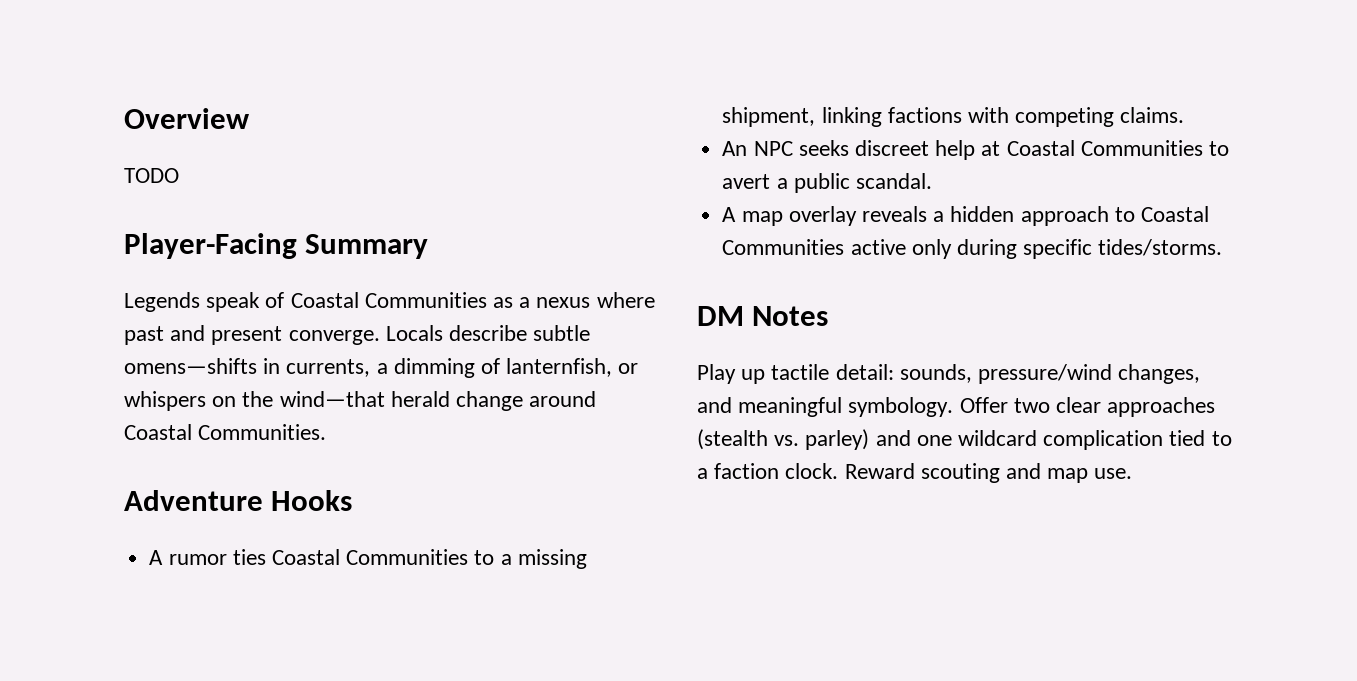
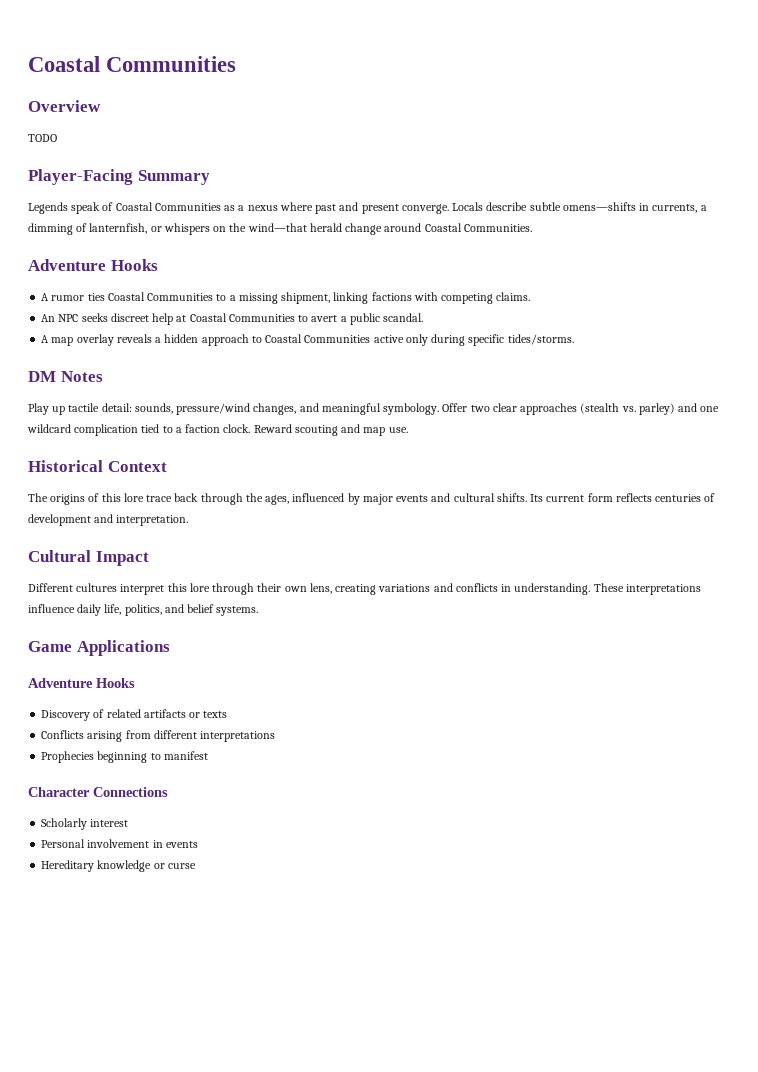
(124, 118) none -> [28,56,237,72] Coastal Communities //
(1133, 473) none -> [28,460,167,472] [28,493,716,505] [28,514,189,526] [28,550,149,566] [28,583,701,595] [28,604,259,616] [28,640,170,656] [28,678,135,688] [41,709,228,721] [41,730,276,742] [41,751,208,763] [28,787,168,797] [41,818,129,830] [41,839,198,848] [41,860,196,872] // Historical Context // The origins of this lore trace back through the ages, influenced by major events and cultural shifts. Its current form reflects centuries of development and interpretation. // Cultural Impact // Different cultures interpret this lore through their own lens, creating variations and conflicts in understanding. These interpretations influence daily life, politics, and belief systems. // Game Applications // Adventure Hooks // Discovery of related artifacts or texts // Conflicts arising from different interpretations // Prophecies beginning to manifest // Character Connections // Scholarly interest // Personal involvement in events // Hereditary knowledge or curse

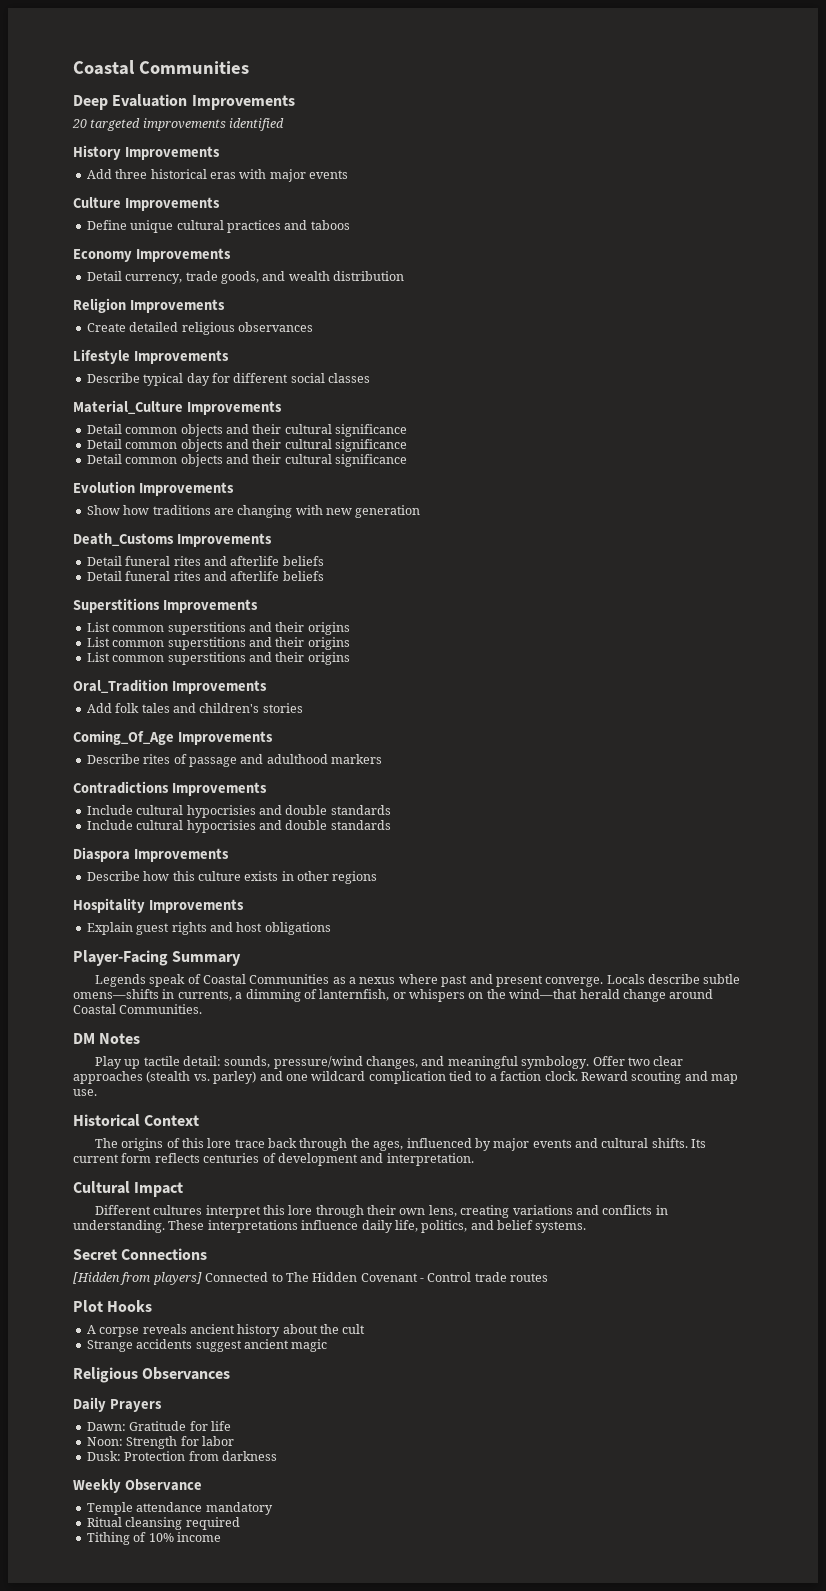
[28,100,101,112] [28,134,57,142] Overview // TODO -> [73,94,295,110] [72,118,285,131] [73,145,220,160] [86,169,348,182] [73,197,220,211] [86,220,350,233] [73,248,231,262] [86,271,404,284] [73,298,225,313] [86,322,313,335] [73,349,229,364] [86,373,370,386] [73,400,282,415] [86,424,407,437] [86,439,407,452] [86,454,407,467] [73,481,234,496] [86,505,421,518] [73,533,272,547] [86,556,324,566] [86,571,324,581] [73,598,258,613] [86,622,350,635] [86,637,350,650] [86,652,350,665] [73,679,267,694] [86,703,303,713] [73,730,273,745] [86,754,382,767] [73,781,267,796] [86,805,391,818] [86,820,391,833] [73,847,229,862] [86,871,378,884] [73,898,244,913] [86,922,331,935] Deep Evaluation Improvements // 20 targeted improvements identified // History Improvements // Add three historical eras with major events // Culture Improvements // Define unique cultural practices and taboos // Economy Improvements // Detail currency, trade goods, and wealth distribution // Religion Improvements // Create detailed religious observances // Lifestyle Improvements // Describe typical day for different social classes // Material_Culture Improvements // Detail common objects and their cultural significance // Detail common objects and their cultural significance // Detail common objects and their cultural significance // Evolution Improvements // Show how traditions are changing with new generation // Death_Customs Improvements // Detail funeral rites and afterlife beliefs // Detail funeral rites and afterlife beliefs // Superstitions Improvements // List common superstitions and their origins // List common superstitions and their origins // List common superstitions and their origins // Oral_Tradition Improvements // Add folk tales and children's stories // Coming_Of_Age Improvements // Describe rites of passage and adulthood markers // Contradictions Improvements // Include cultural hypocrisies and double standards // Include cultural hypocrisies and double standards // Diaspora Improvements // Describe how this culture exists in other regions // Hospitality Improvements // Explain guest rights and host obligations
[28,259,158,271] [41,292,531,304] [41,313,424,325] [41,334,574,346] // Adventure Hooks // A rumor ties Coastal Communities to a missing shipment, linking factions with competing claims. // An NPC seeks discreet help at Coastal Communities to avert a public scandal. // A map overlay reveals a hidden approach to Coastal Communities active only during specific tides/storms. -> (203, 1009) none
[28,640,170,656] [28,678,135,688] [41,709,228,721] [41,730,276,742] [41,751,208,763] [28,787,168,797] [41,818,129,830] [41,839,198,848] [41,860,196,872] Game Applications // Adventure Hooks // Discovery of related artifacts or texts // Conflicts arising from different interpretations // Prophecies beginning to manifest // Character Connections // Scholarly interest // Personal involvement in events // Hereditary knowledge or curse -> [73,1248,208,1260] [73,1272,549,1285] [73,1300,153,1312] [86,1324,366,1337] [86,1339,328,1352] [73,1367,231,1383] [73,1397,162,1412] [86,1421,231,1431] [86,1436,234,1449] [86,1451,277,1461] [73,1479,202,1493] [86,1502,273,1515] [86,1517,240,1530] [86,1532,221,1545] Secret Connections // [Hidden from players] Connected to The Hidden Covenant - Control trade routes // Plot Hooks // A corpse reveals ancient history about the cult // Strange accidents suggest ancient magic // Religious Observances // Daily Prayers // Dawn: Gratitude for life // Noon: Strength for labor // Dusk: Protection from darkness // Weekly Observance // Temple attendance mandatory // Ritual cleansing required // Tithing of 10% income

